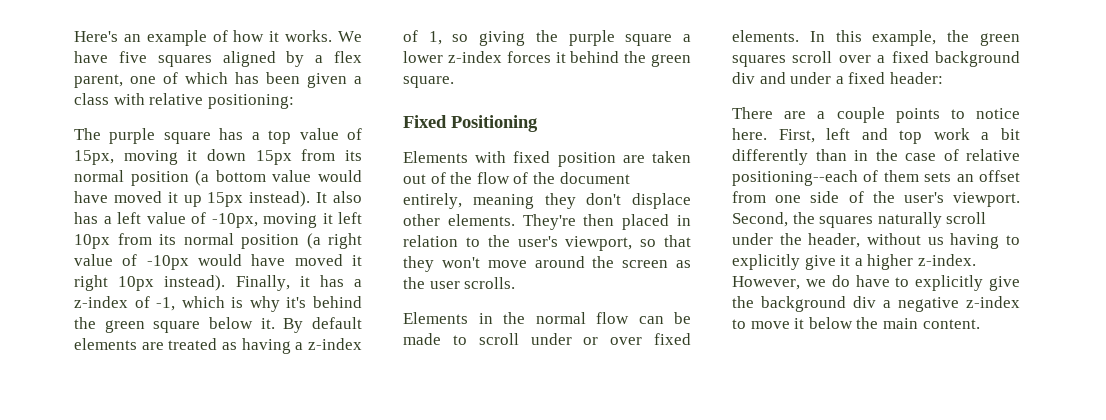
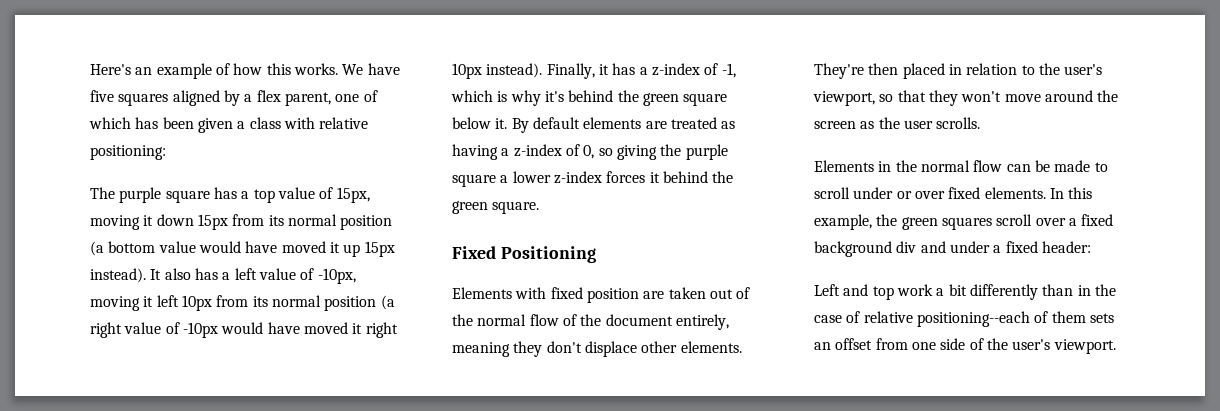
[269,31,280,42] it -> [266,63,291,75] this
[428,31,442,45] 1, -> [583,145,595,159] 0,
(473, 178) none -> [477,314,527,326] normal
[732,107,1020,123] [732,128,851,143] There are a couple points to notice here. First, left -> [814,284,840,296] Left
[732,212,987,228] [732,233,1020,249] [732,254,976,270] [732,275,1020,291] [732,296,1020,312] [732,317,980,329] Second, the squares naturally scroll under the header, without us having to explicitly give it a higher z-index. However, we do have to explicitly give the background div a negative z-index to move it below the main content. -> (1116, 346) none

